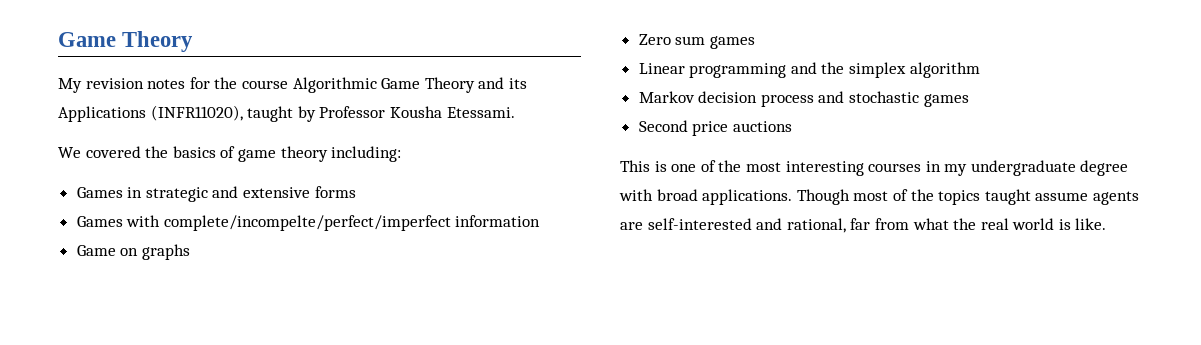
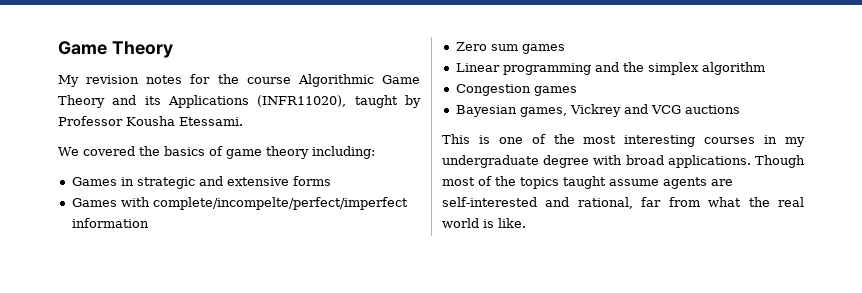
[76,244,190,260] // Game on graphs -> (149, 223) none
[638,91,969,107] [638,120,729,136] Markov decision process and stochastic games // Second price -> [455,84,577,96] [455,104,681,117] Congestion games // Bayesian games, Vickrey and VCG

